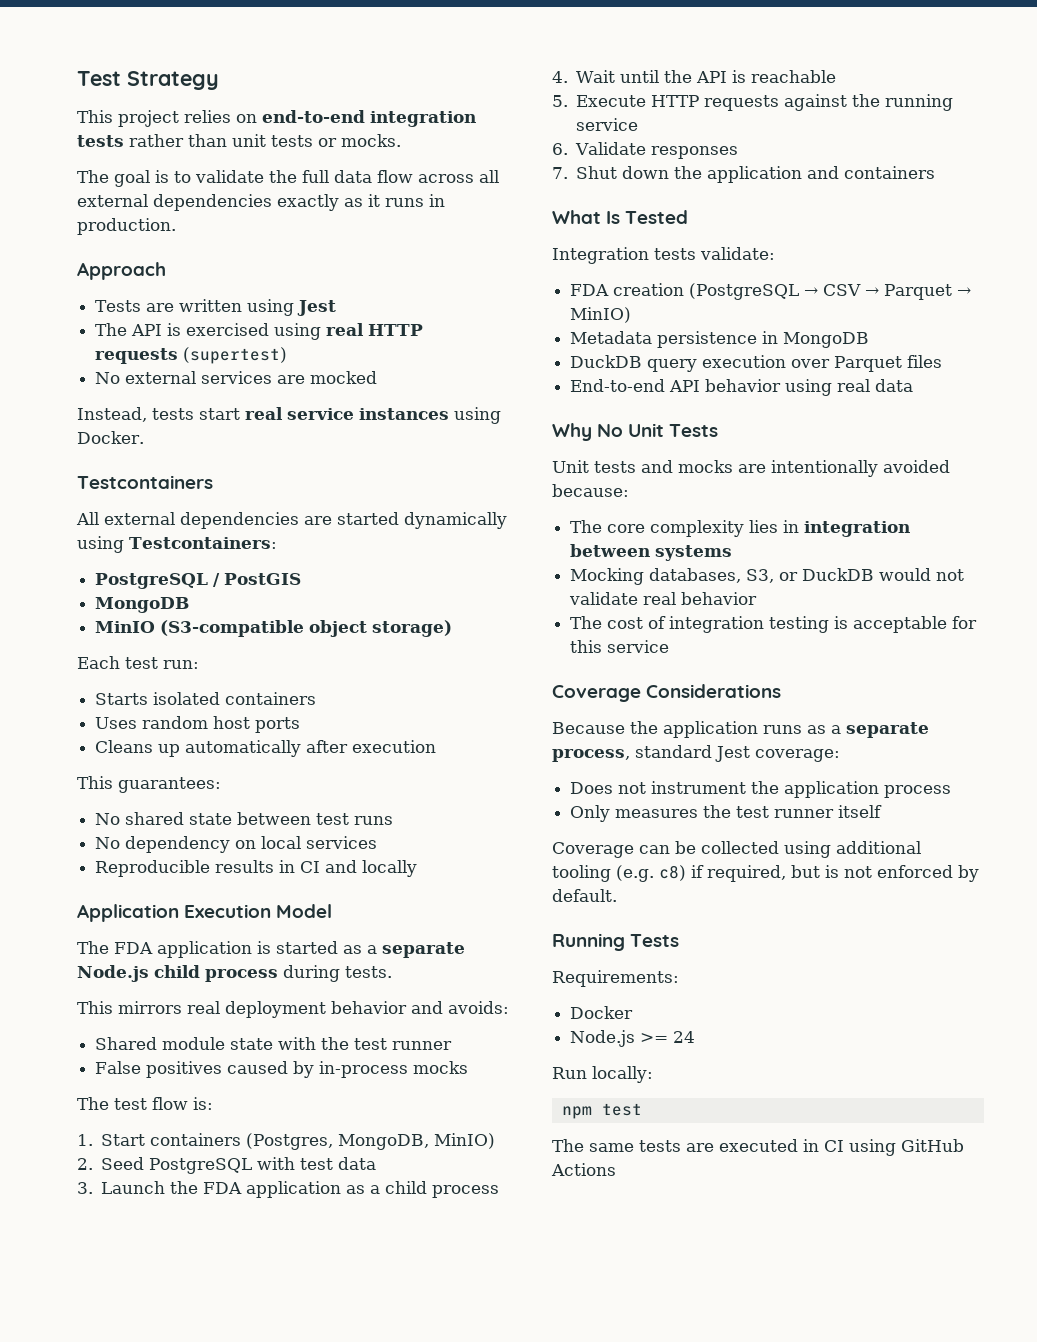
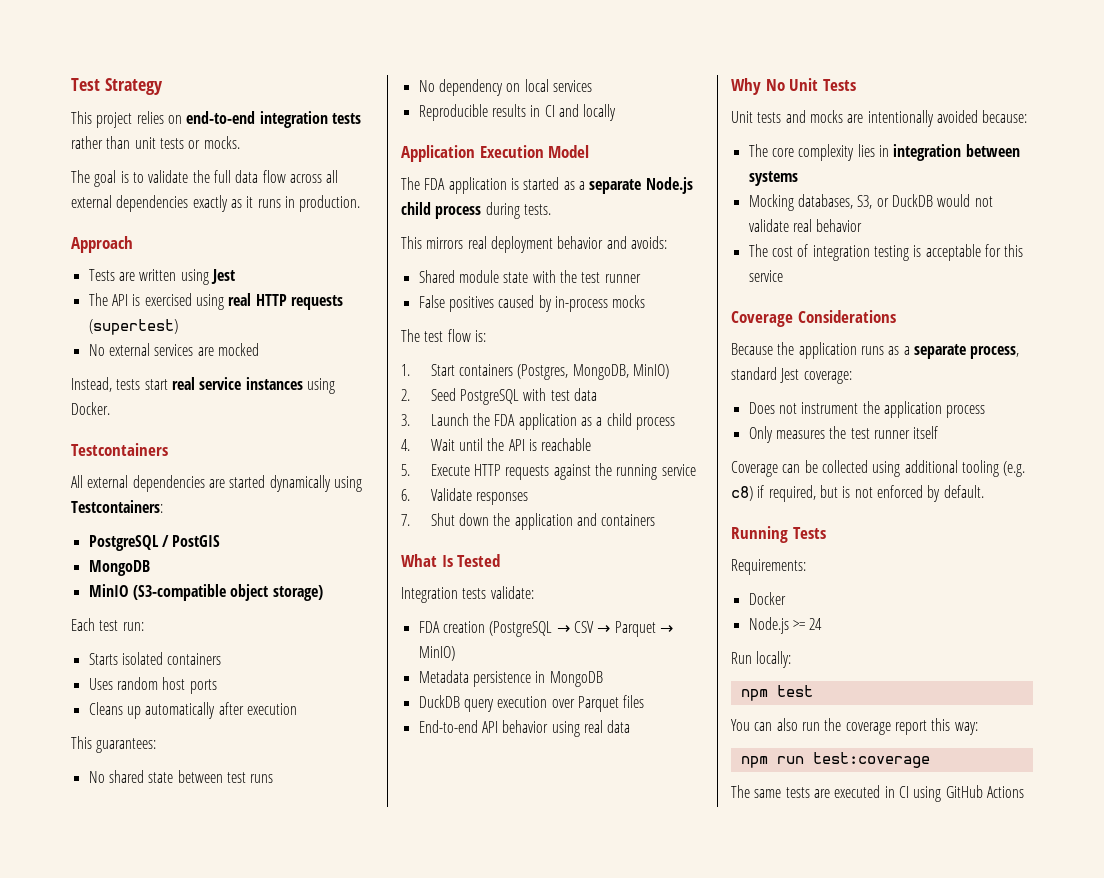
(642, 1109) none -> [731,718,978,735] [740,752,930,768] // You can also run the coverage report this way: // npm run test:coverage

